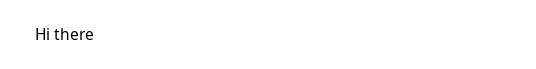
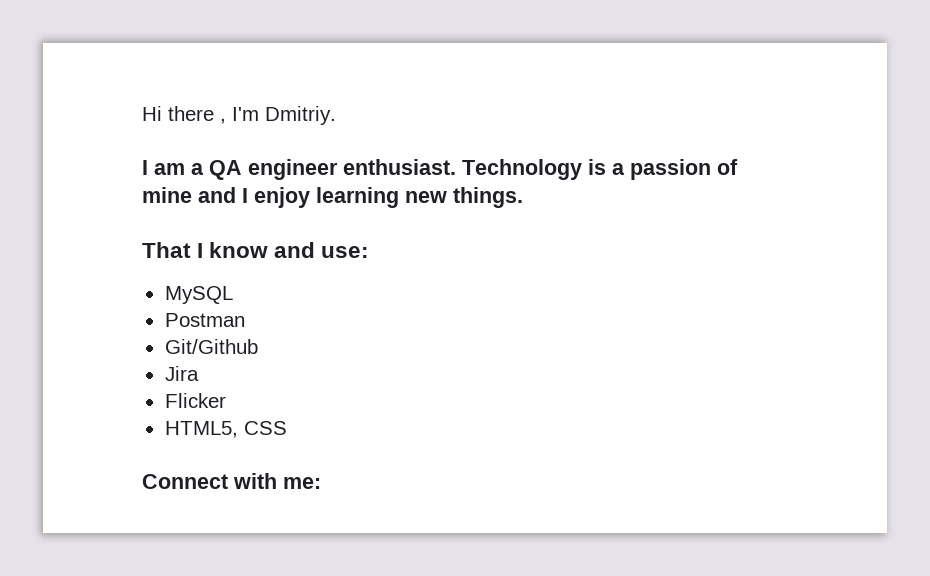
(95, 34) none -> [220,106,336,125] [142,159,738,180] [142,187,523,208] [142,242,370,258] [164,286,233,304] [164,313,245,327] [164,339,258,354] [164,366,199,381] [164,393,226,408] [164,421,287,438] [142,473,321,489] , I'm Dmitriy. // I am a QA engineer enthusiast. Technology is a passion of mine and I enjoy learning new things. // That I know and use: // MySQL // Postman // Git/Github // Jira // Flicker // HTML5, CSS // Connect with me:

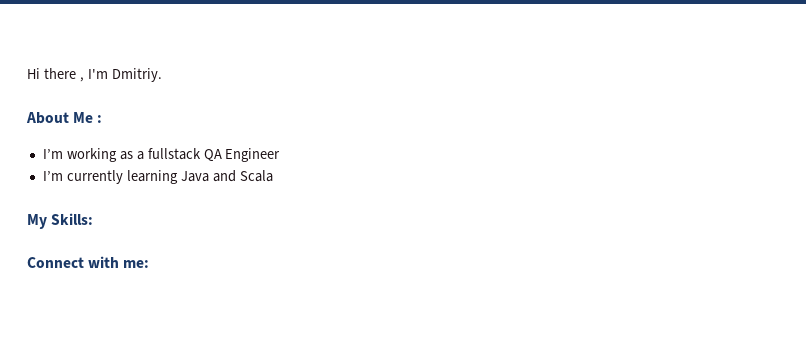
[142,159,738,180] [142,187,523,208] [142,242,370,258] [164,286,233,304] [164,313,245,327] [164,339,258,354] [164,366,199,381] [164,393,226,408] [164,421,287,438] I am a QA engineer enthusiast. Technology is a passion of mine and I enjoy learning new things. // That I know and use: // MySQL // Postman // Git/Github // Jira // Flicker // HTML5, CSS -> [26,112,103,124] [42,148,281,162] [42,170,273,184] [27,213,94,229] About Me : // I’m working as a fullstack QA Engineer // I’m currently learning Java and Scala // My Skills:

